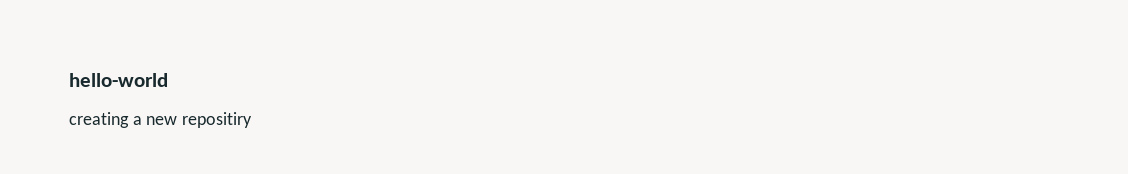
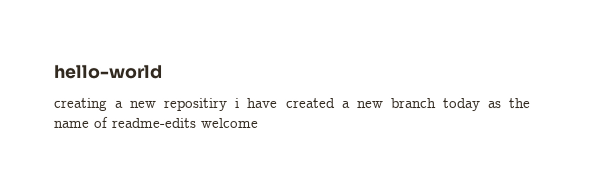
(253, 120) none -> [234,97,530,112] [53,116,258,128] i have created a new branch today as the name of readme-edits welcome

